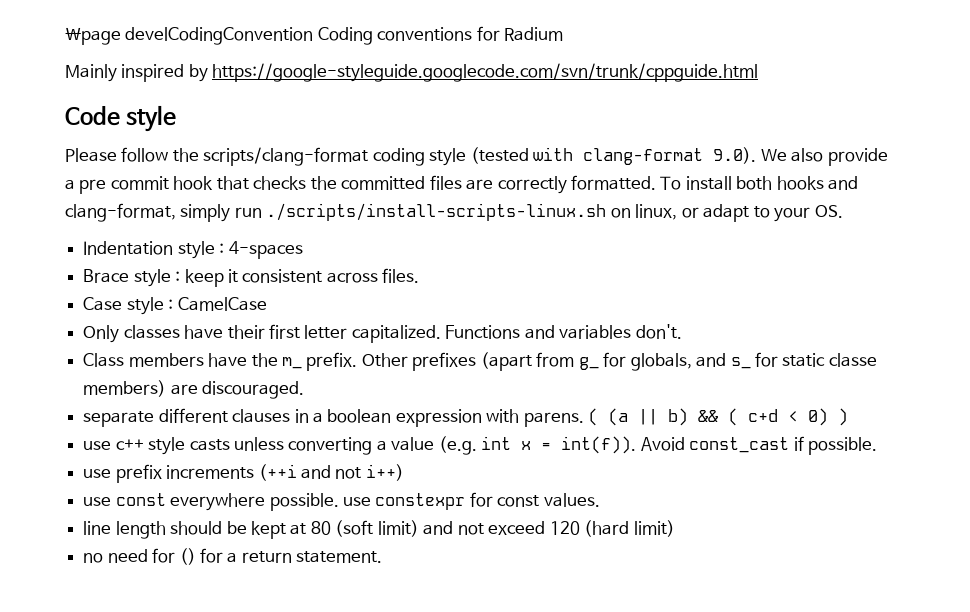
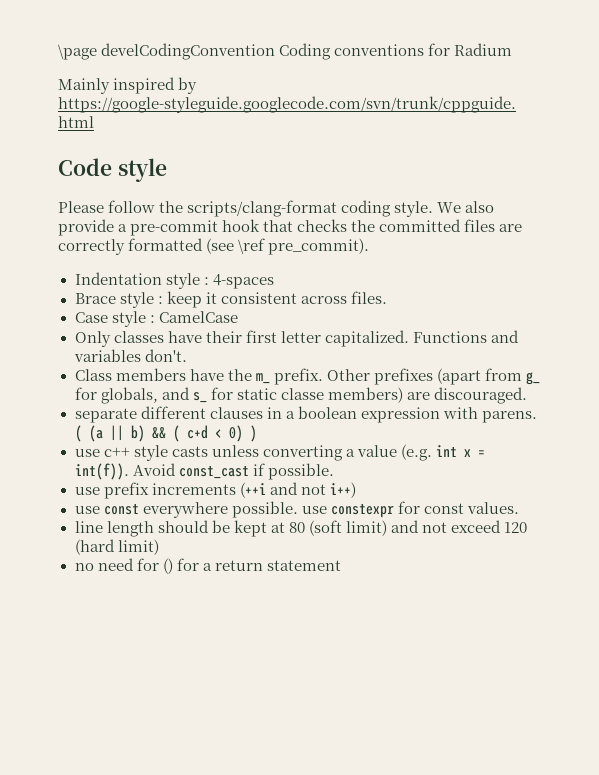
[429,147,757,166] style (tested with clang-format 9.0). -> [394,201,434,217] style.
[79,176,169,194] pre commit -> [130,220,219,236] pre-commit
[571,175,859,190] [65,203,843,222] formatted. To install both hooks and clang-format, simply run ./scripts/install-scripts-linux.sh on linux, or adapt to your OS. -> [128,238,370,255] formatted (see \ref pre_commit).
[296,551,383,563] statement. -> [266,560,341,571] statement

